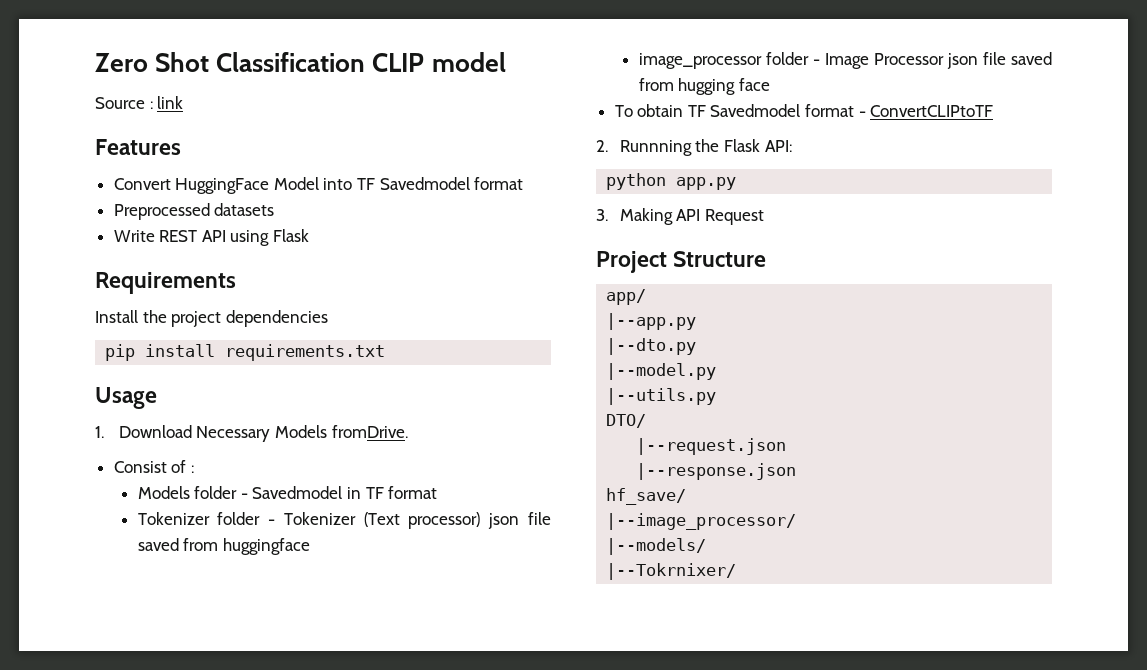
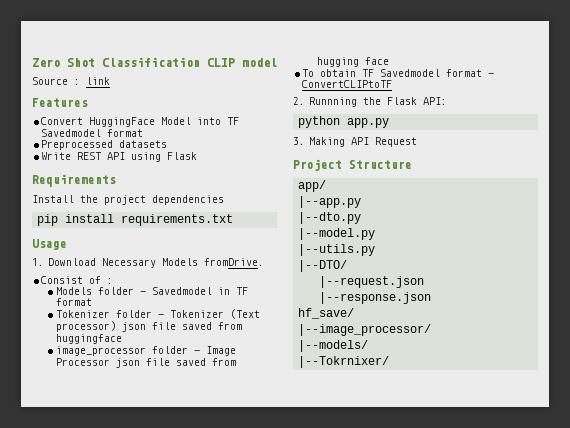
[606,414,647,428] DTO/ -> [298,260,348,272] |--DTO/

